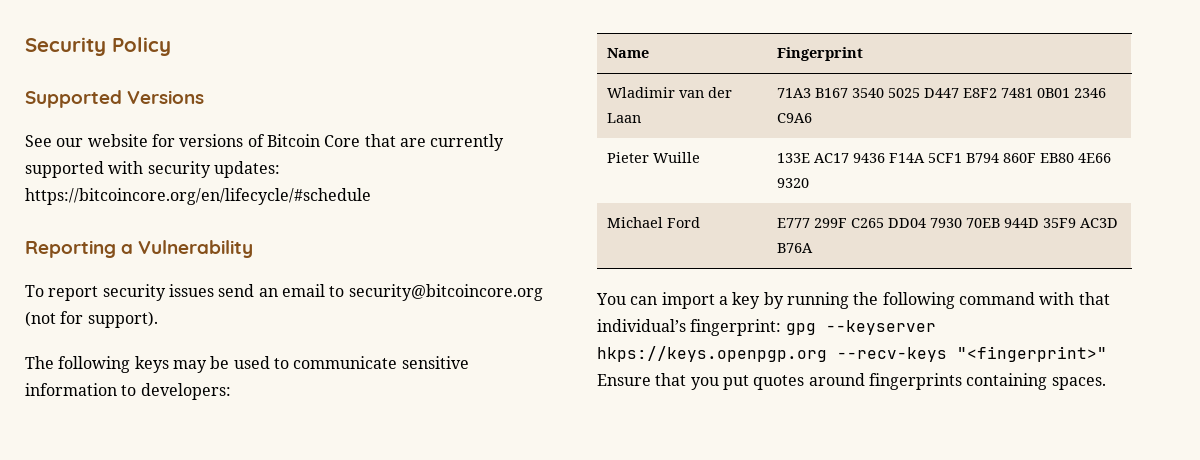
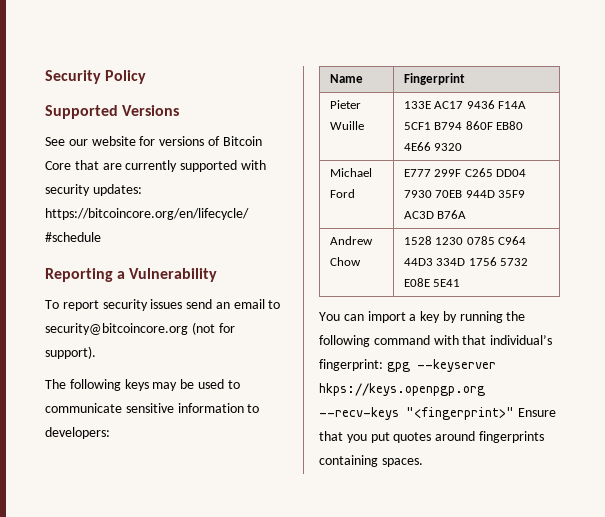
[606,87,732,98] [606,113,641,123] [776,88,1106,98] [776,113,812,123] // Wladimir van der Laan | 71A3 B167 3540 5025 D447 E8F2 7481 0B01 2346 C9A6 -> (465, 79) none
(813, 248) none -> [329,236,373,245] [329,257,361,266] [403,236,527,245] [403,257,529,266] [403,278,461,287] // Andrew Chow | 1528 1230 0785 C964 44D3 334D 1756 5732 E08E 5E41

